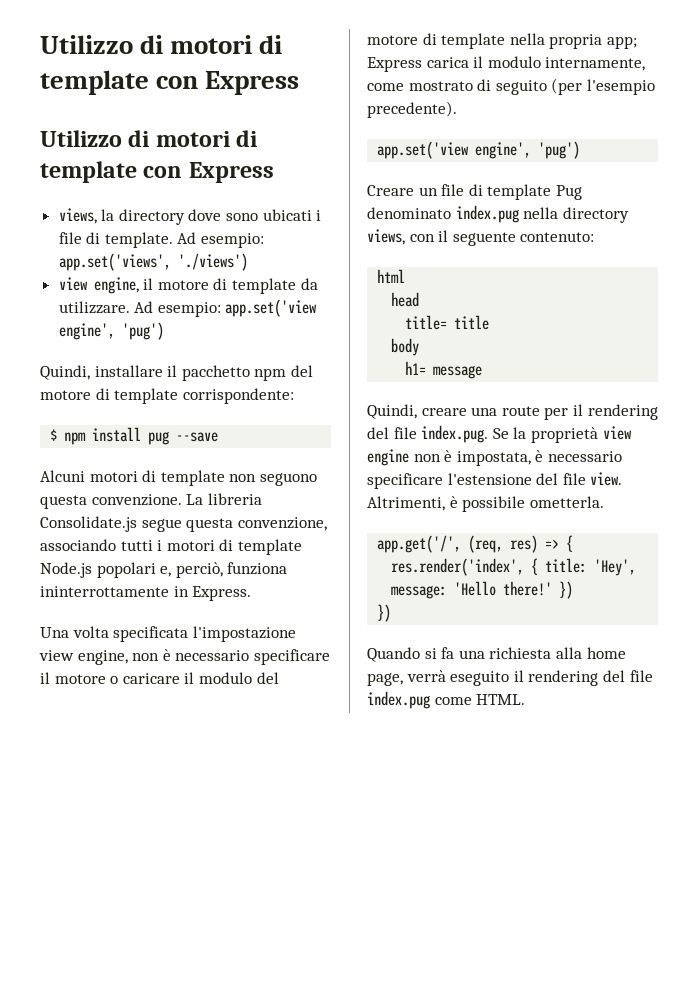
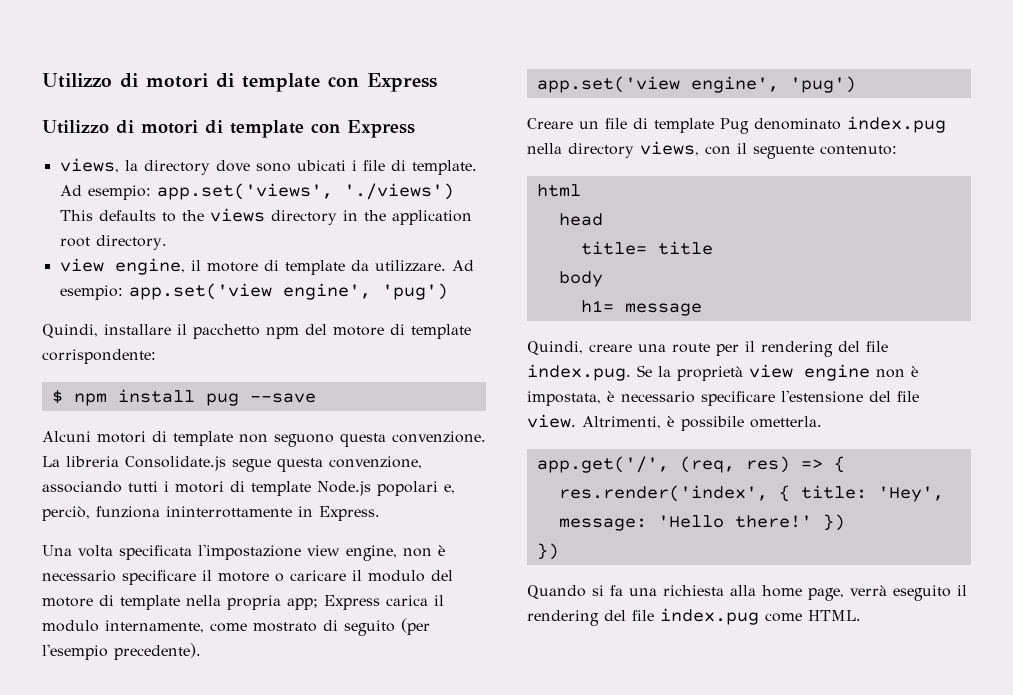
(248, 262) none -> [59,208,472,225] [59,235,167,250] This defaults to the views directory in the application root directory.

